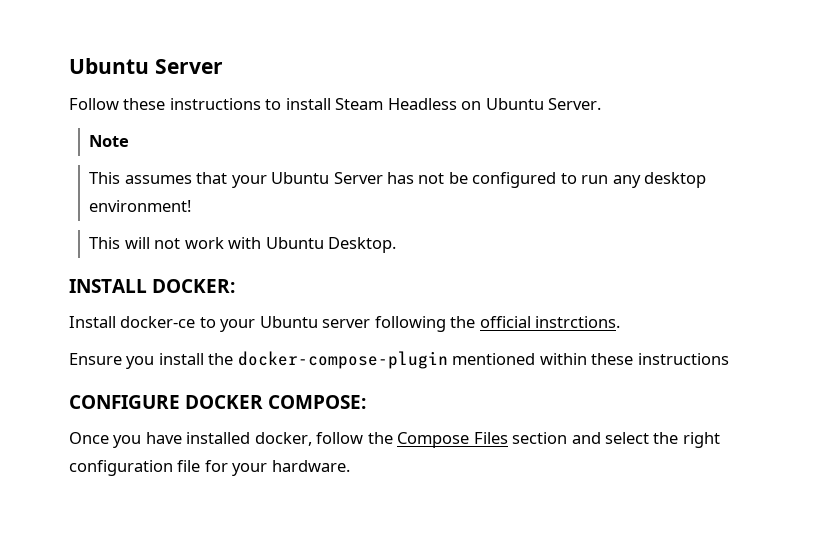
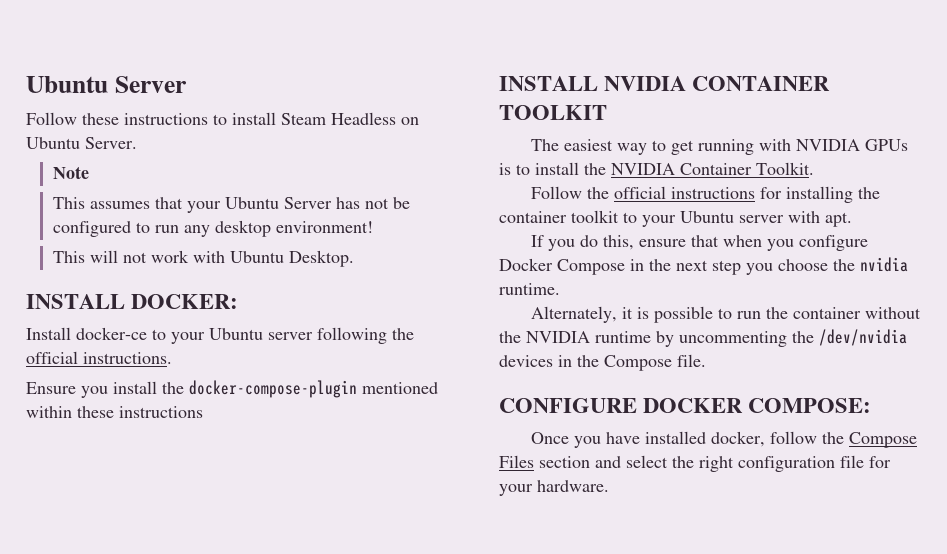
[535,316,621,328] instrctions. -> [83,352,172,364] instructions.
(729, 359) none -> [499,76,831,91] [499,105,607,120] [530,139,908,155] [499,162,814,175] [530,186,880,203] [499,210,852,227] [530,235,868,251] [499,257,908,275] [499,283,560,295] [530,306,921,323] [499,329,907,347] [499,354,706,371] // INSTALL NVIDIA CONTAINER TOOLKIT // The easiest way to get running with NVIDIA GPUs is to install the NVIDIA Container Toolkit. // Follow the official instructions for installing the container toolkit to your Ubuntu server with apt. // If you do this, ensure that when you configure Docker Compose in the next step you choose the nvidia runtime. // Alternately, it is possible to run the container without the NVIDIA runtime by uncommenting the /dev/nvidia devices in the Compose file.

